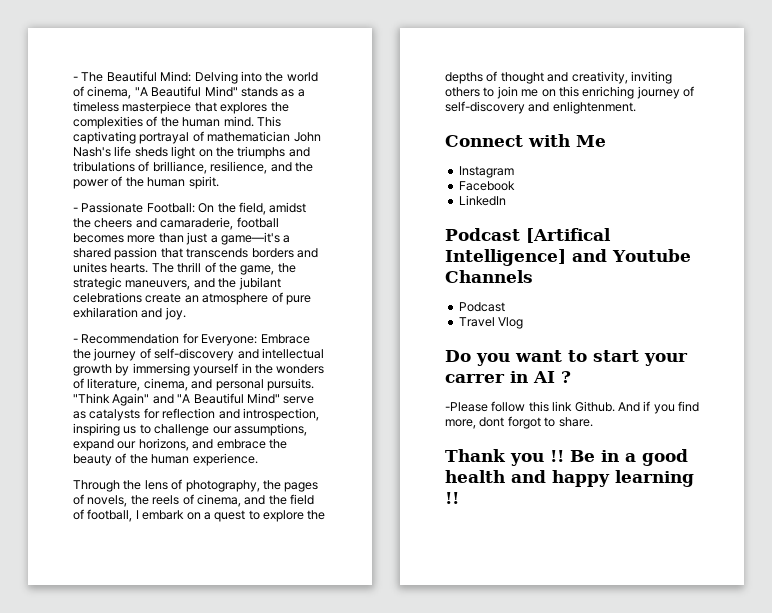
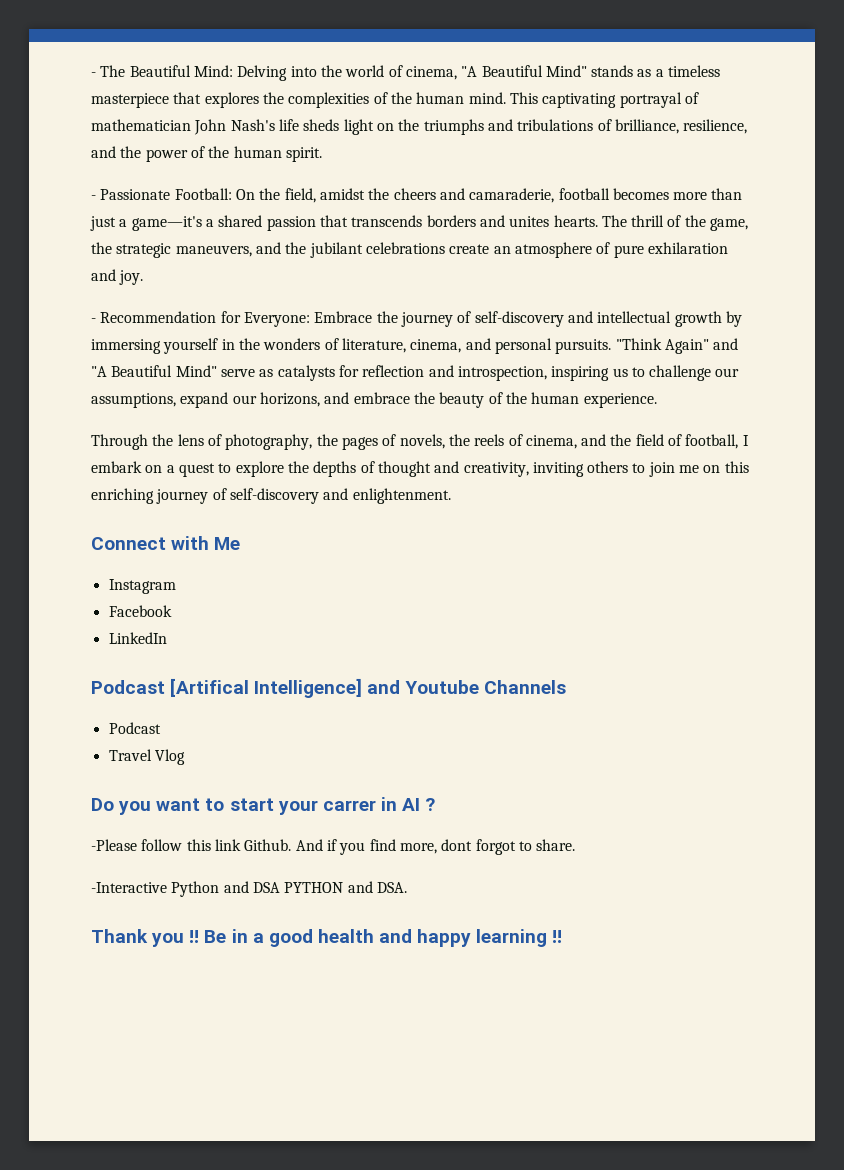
(593, 422) none -> [91,881,407,897] // -Interactive Python and DSA PYTHON and DSA.

